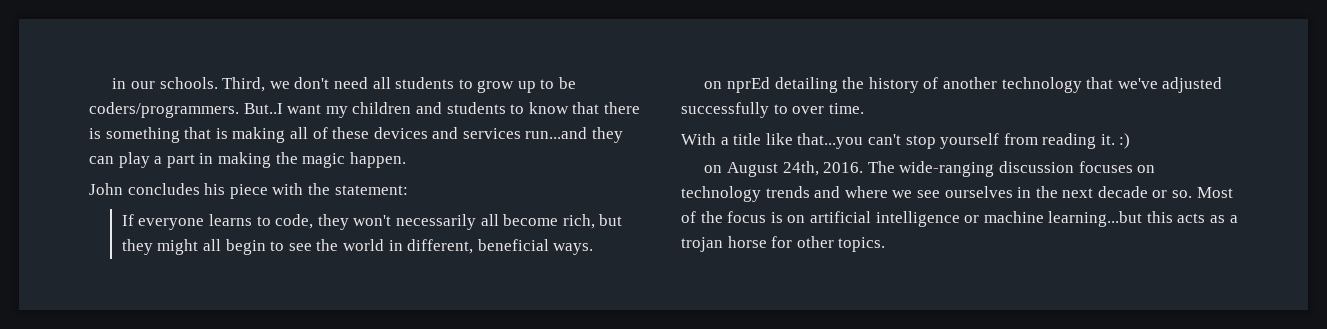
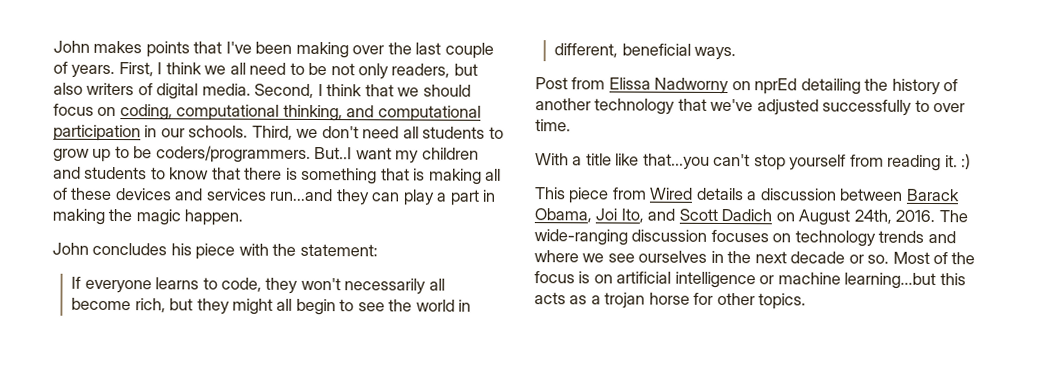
(112, 83) none -> [53,40,494,59] [53,61,478,80] [53,82,471,100] [53,103,481,122] [53,124,141,142] John makes points that I've been making over the last couple of years. First, I think we all need to be not only readers, but also writers of digital media. Second, I think that we should focus on coding, computational thinking, and computational participation
(594, 249) none -> [535,77,730,95] Post from Elissa Nadworny
(1131, 141) none -> [534,187,960,204] [534,208,773,223] This piece from Wired details a discussion between Barack Obama, Joi Ito, and Scott Dadich

